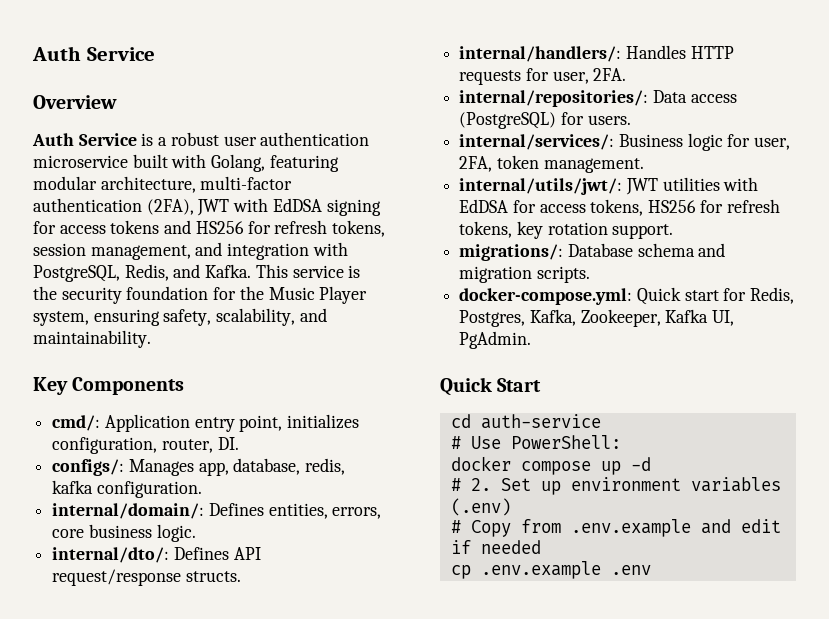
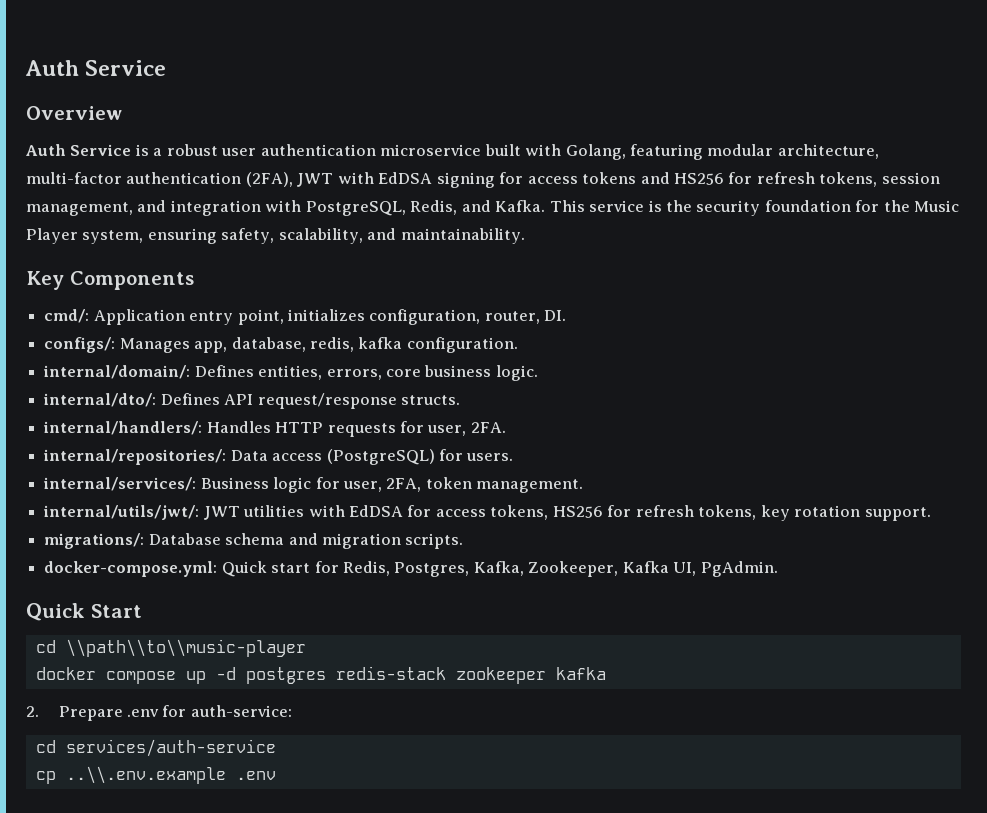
[480,414,601,429] [450,435,621,449] auth-service // # Use PowerShell: -> [65,639,306,657] \\path\\to\\music-player
[450,477,781,495] [450,498,511,516] [450,519,781,537] [450,540,541,554] // # 2. Set up environment variables (.env) // # Copy from .env.example and edit if needed -> [245,666,606,684] [26,705,292,721] [35,739,276,757] postgres redis-stack zookeeper kafka // 2. Prepare .env for auth-service: // cd services/auth-service
[480,561,601,579] .env.example -> [65,766,226,784] ..\\.env.example

